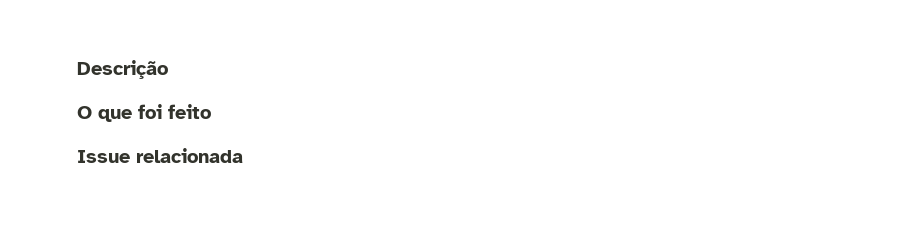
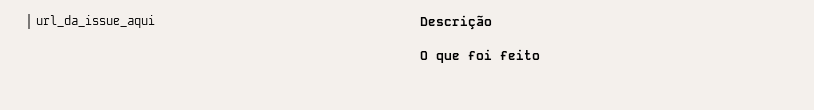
(77, 69) none -> [36,15,156,28] url_da_issue_aqui //
[77,148,243,163] // Issue relacionada -> (540, 54) none

